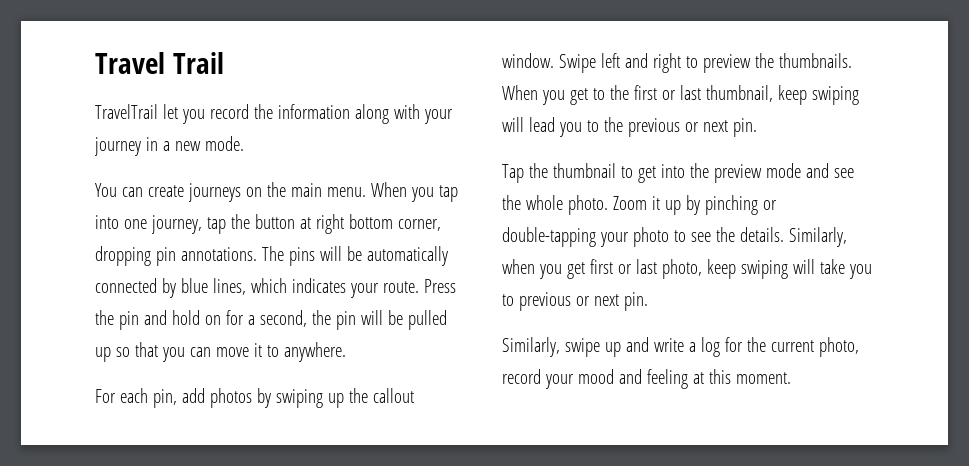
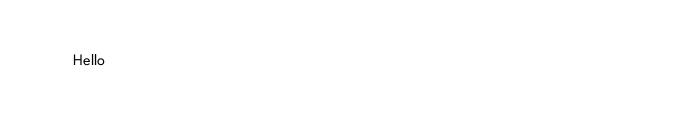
[95,52,224,74] [95,104,453,124] [94,136,244,156] [95,182,458,202] [95,214,441,234] [95,246,448,266] [95,278,456,298] [95,310,447,330] [95,342,346,362] [95,388,414,408] [502,53,852,73] [502,85,859,105] [502,117,757,137] [502,163,854,183] [502,195,777,215] [502,227,847,247] [502,259,872,279] [502,292,648,311] [502,337,859,357] [502,369,791,389] Travel Trail // TravelTrail let you record the information along with your journey in a new mode. // You can create journeys on the main menu. When you tap into one journey, tap the button at right bottom corner, dropping pin annotations. The pins will be automatically connected by blue lines, which indicates your route. Press the pin and hold on for a second, the pin will be pulled up so that you can move it to anywhere. // For each pin, add photos by swiping up the callout window. Swipe left and right to preview the thumbnails. When you get to the first or last thumbnail, keep swiping will lead you to the previous or next pin. // Tap the thumbnail to get into the preview mode and see the whole photo. Zoom it up by pinching or double-tapping your photo to see the details. Similarly, when you get first or last photo, keep swiping will take you to previous or next pin. // Similarly, swipe up and write a log for the current photo, record your mood and feeling at this moment. -> [73,54,105,66] Hello

